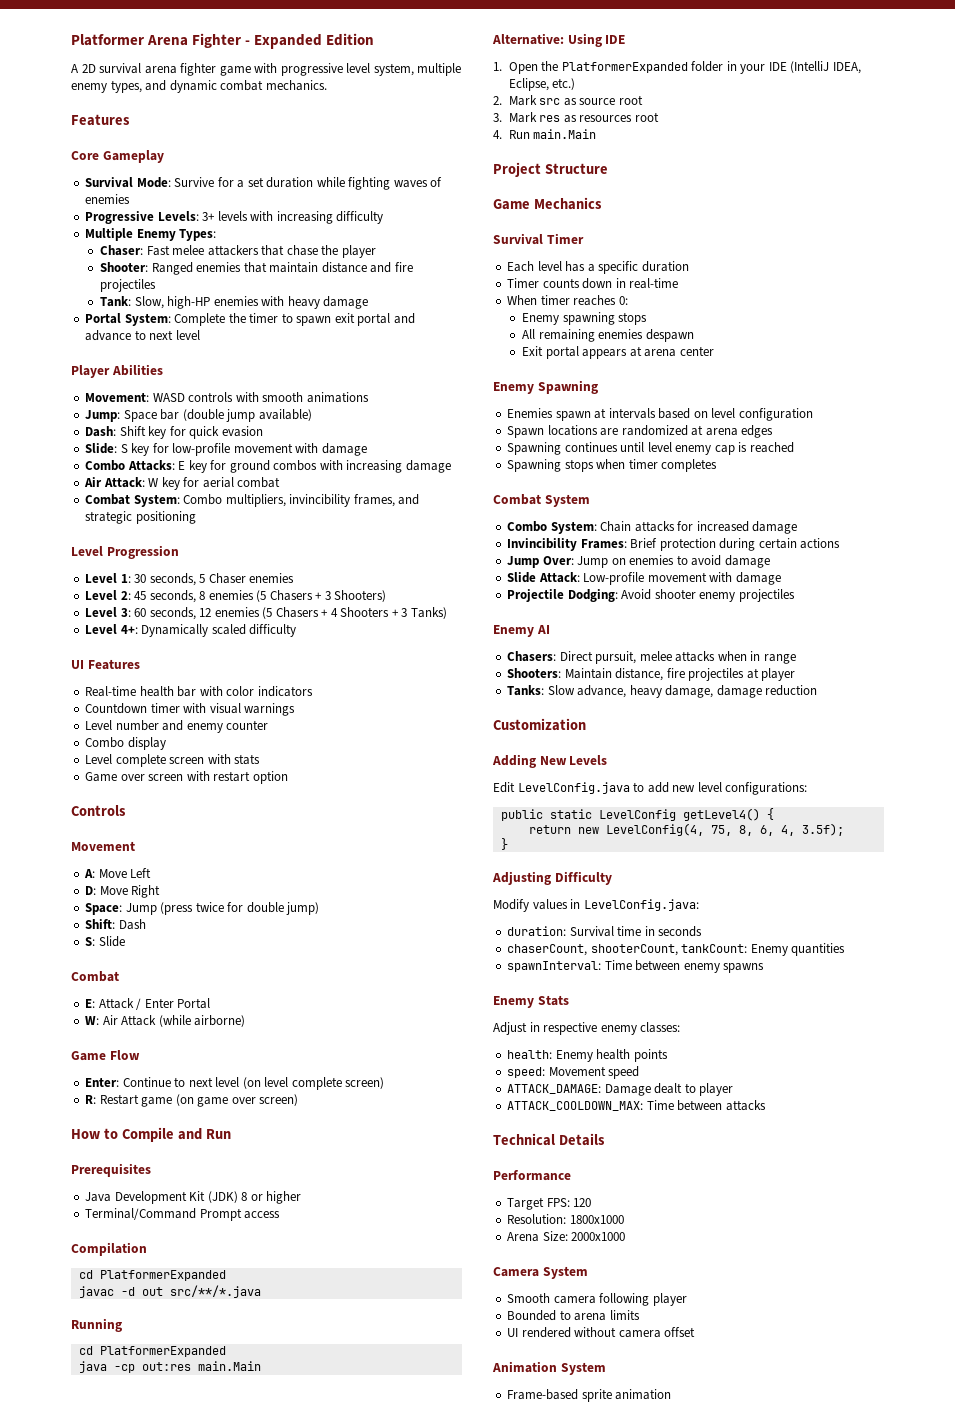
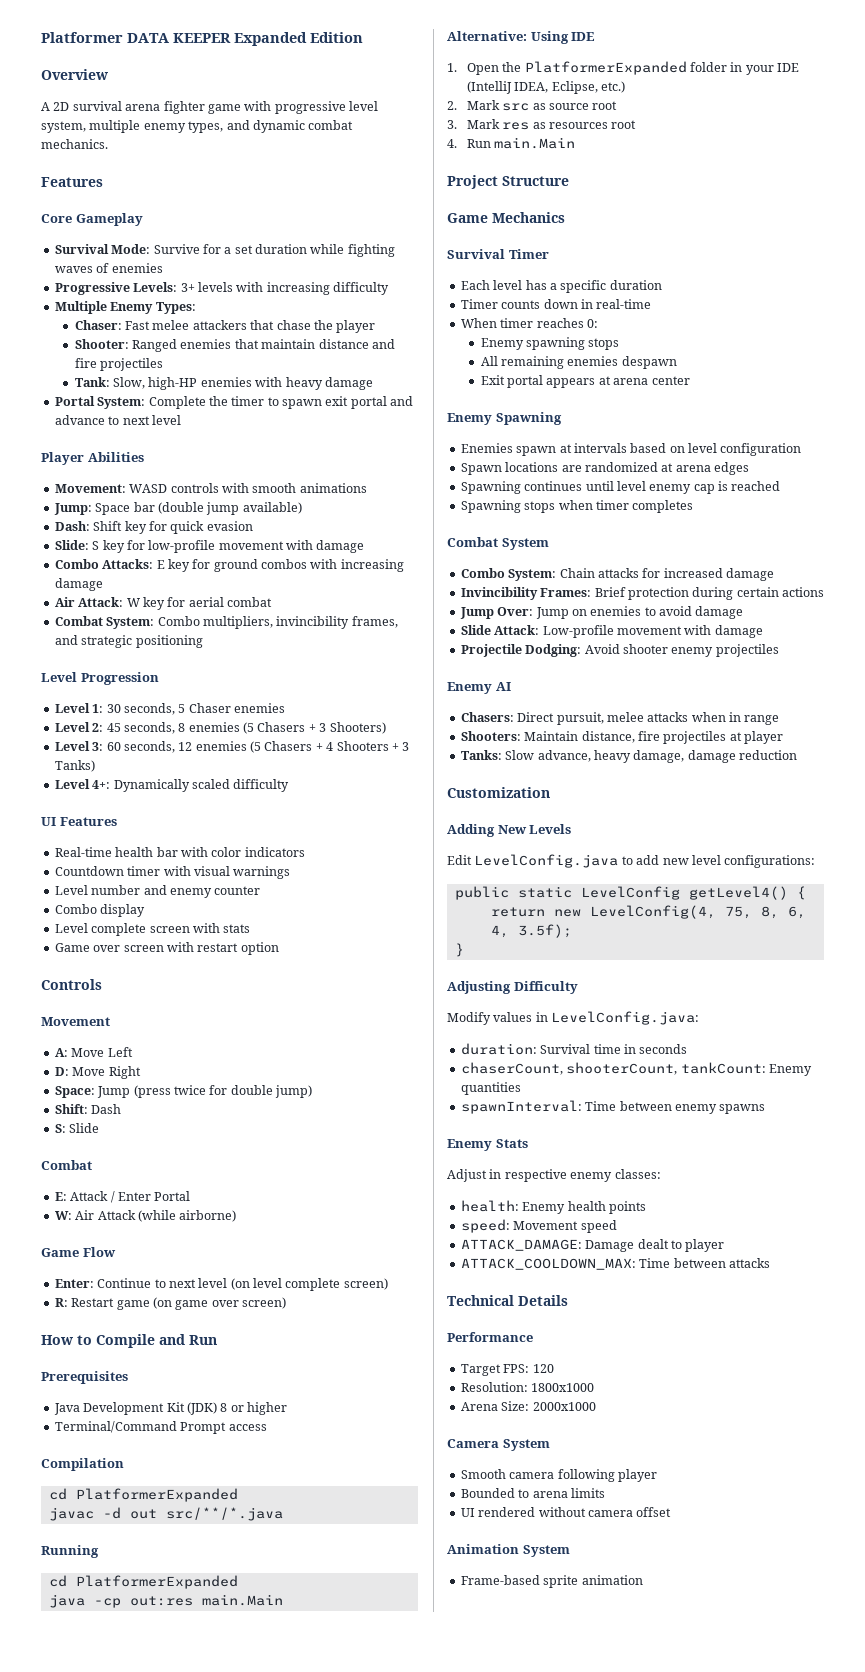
[147,33,251,48] Arena Fighter - -> [127,33,231,43] DATA KEEPER
(375, 39) none -> [41,69,108,80] // Overview

